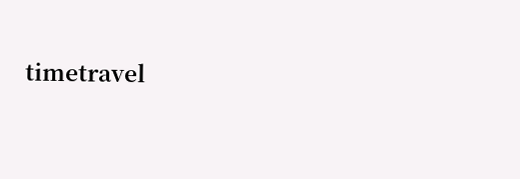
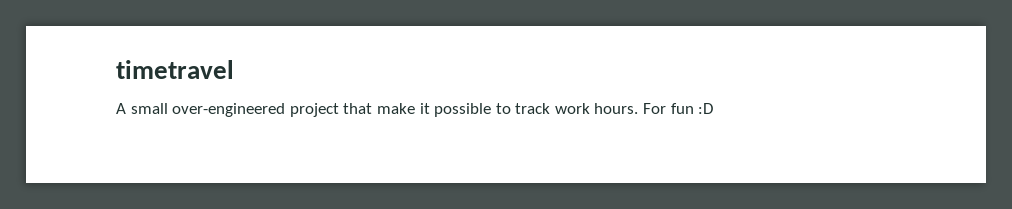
(146, 72) none -> [116,103,714,117] // A small over-engineered project that make it possible to track work hours. For fun :D

